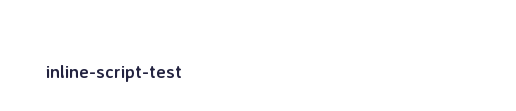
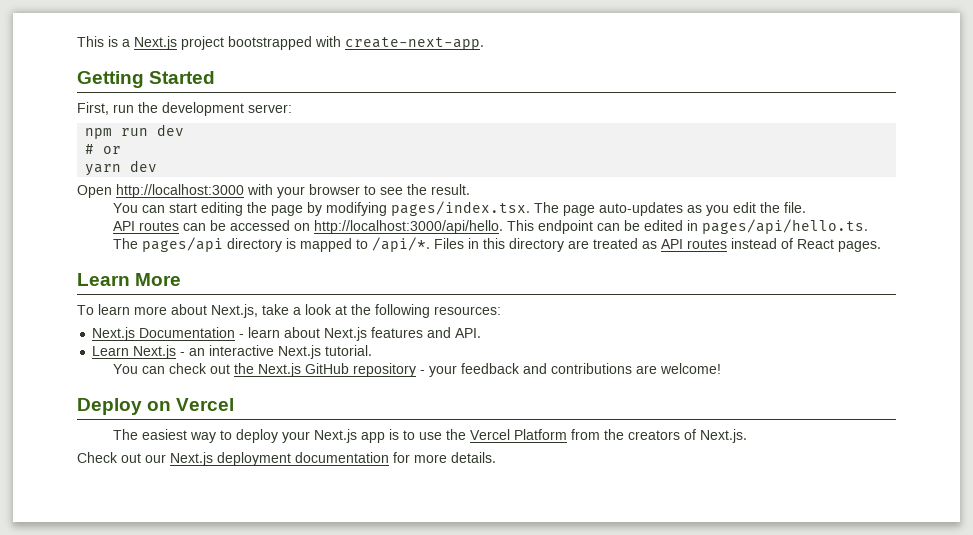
[46,65,182,82] inline-script-test -> [77,36,484,50] [77,71,216,88] [77,102,292,116] [85,124,185,139] [85,144,122,154] [85,160,158,176] [77,184,470,198] [113,201,807,216] [113,219,869,234] [113,237,882,252] [77,273,182,286] [77,304,501,318] [92,327,482,341] [92,345,373,359] [113,363,722,377] [77,398,235,415] [113,429,748,443] [77,452,496,466] This is a Next.js project bootstrapped with create-next-app. // Getting Started // First, run the development server: // npm run dev // # or // yarn dev // Open http://localhost:3000 with your browser to see the result. // You can start editing the page by modifying pages/index.tsx. The page auto-updates as you edit the file. // API routes can be accessed on http://localhost:3000/api/hello. This endpoint can be edited in pages/api/hello.ts. // The pages/api directory is mapped to /api/*. Files in this directory are treated as API routes instead of React pages. // Learn More // To learn more about Next.js, take a look at the following resources: // Next.js Documentation - learn about Next.js features and API. // Learn Next.js - an interactive Next.js tutorial. // You can check out the Next.js GitHub repository - your feedback and contributions are welcome! // Deploy on Vercel // The easiest way to deploy your Next.js app is to use the Vercel Platform from the creators of Next.js. // Check out our Next.js deployment documentation for more details.

